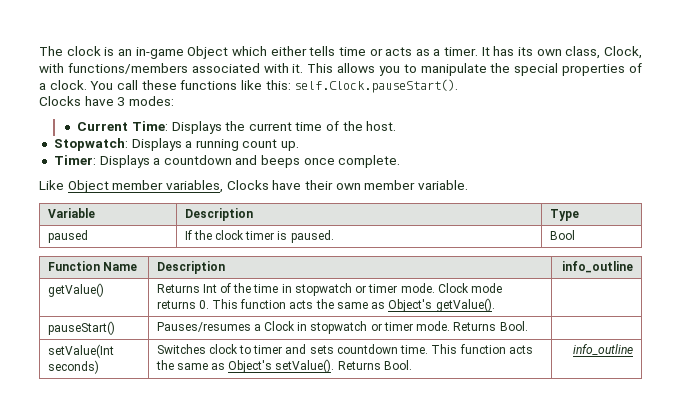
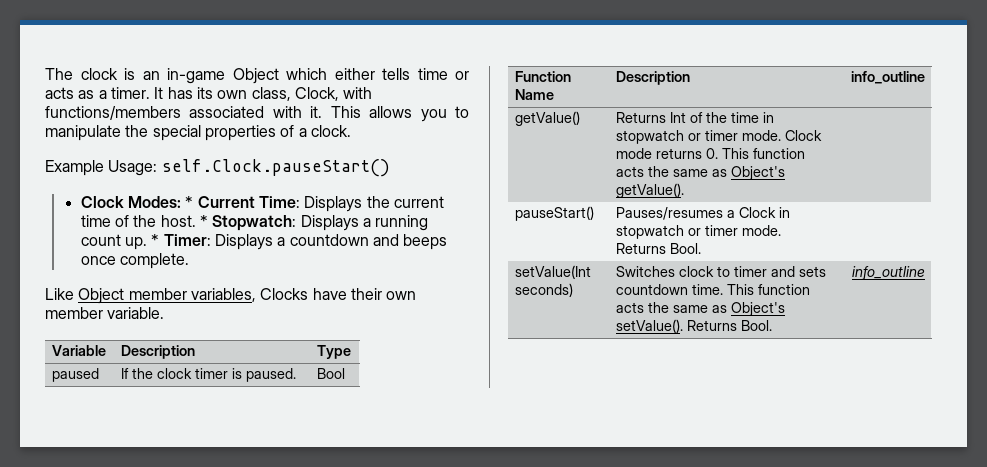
[90,79,459,93] [39,96,174,106] You call these functions like this: self.Clock.pauseStart(). // Clocks have 3 modes: // -> [45,159,390,177] [80,196,194,208] // Example Usage: self.Clock.pauseStart() // Clock Modes: *
(397, 126) // -> [200,215,209,227] *
(300, 146) // -> [151,234,160,246] *

